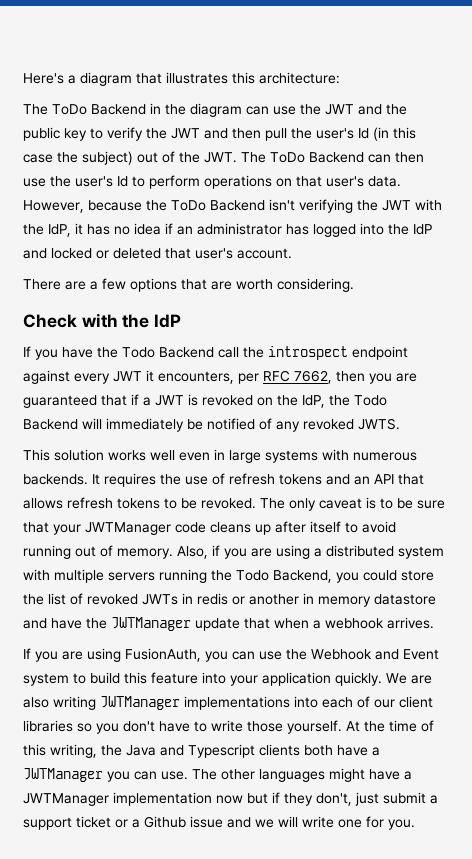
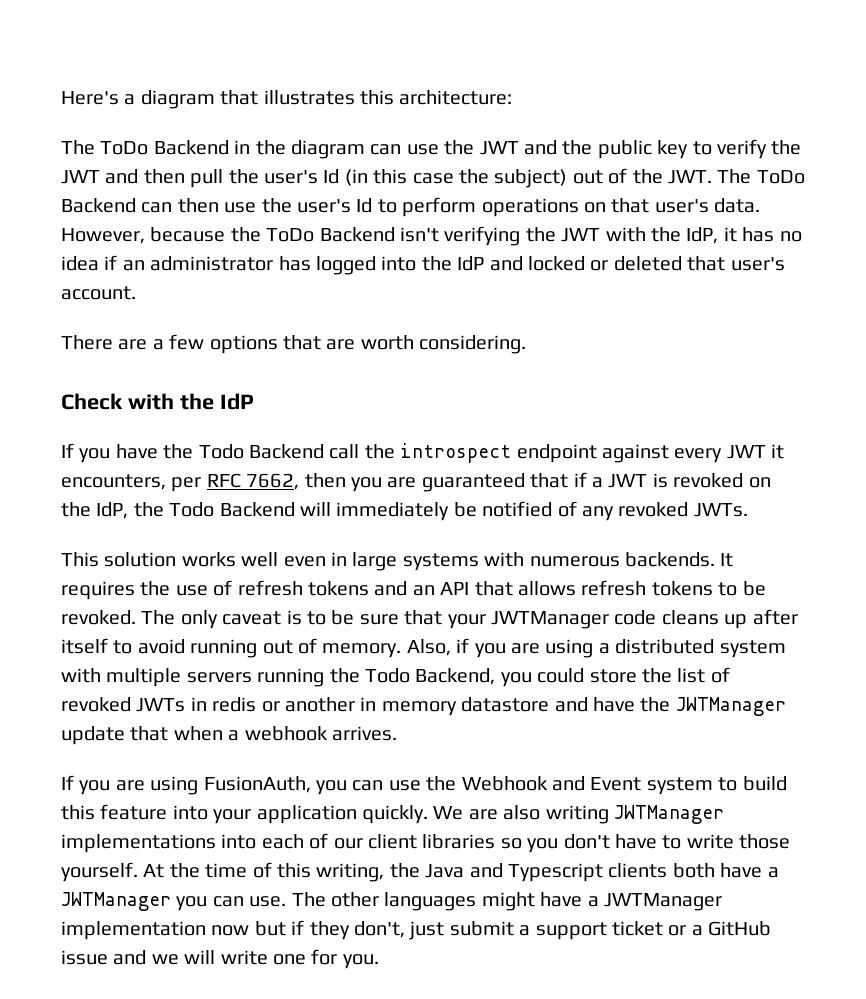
[358,418,400,430] JWTS. -> [693,503,748,517] JWTs.
[144,816,186,828] Github -> [708,921,772,936] GitHub

